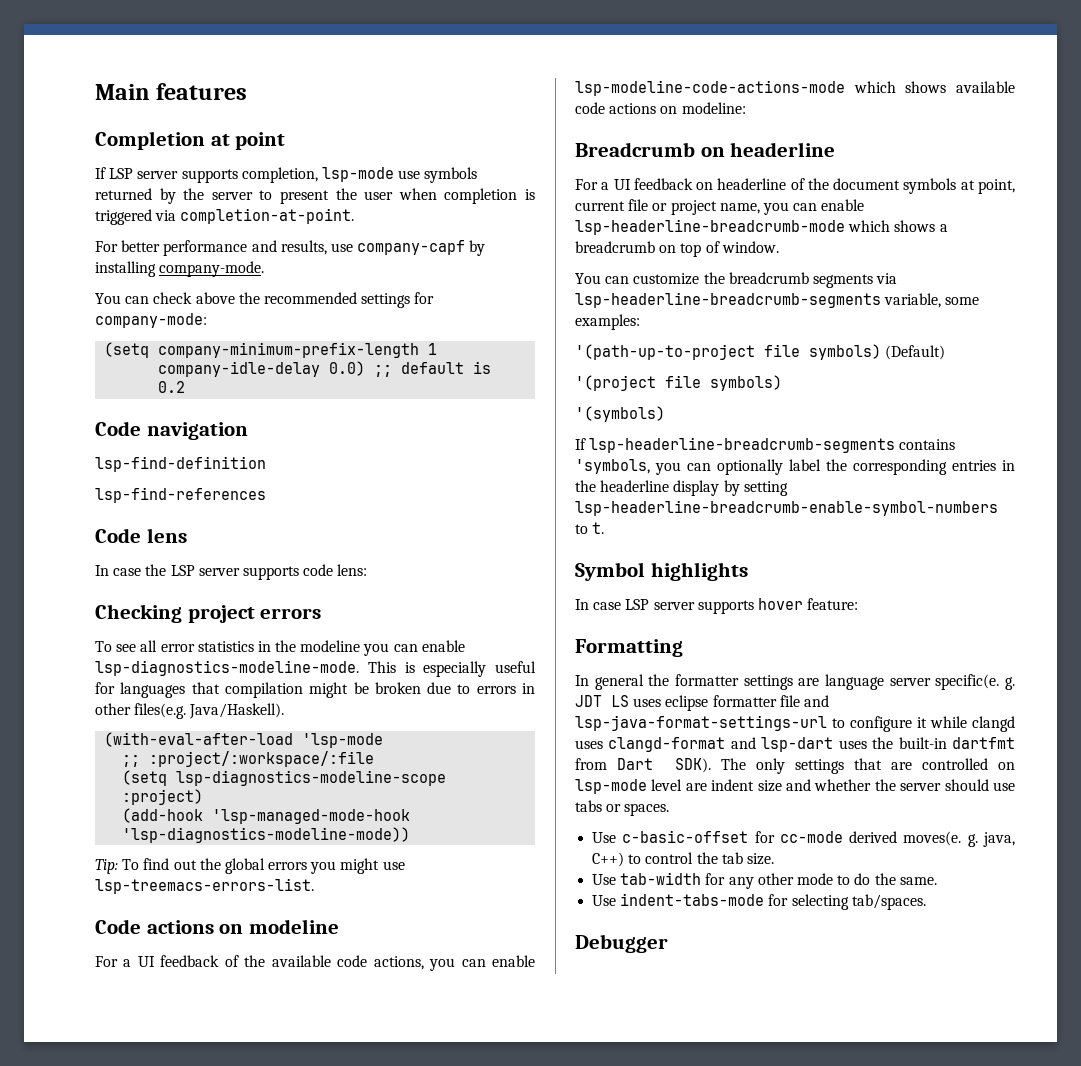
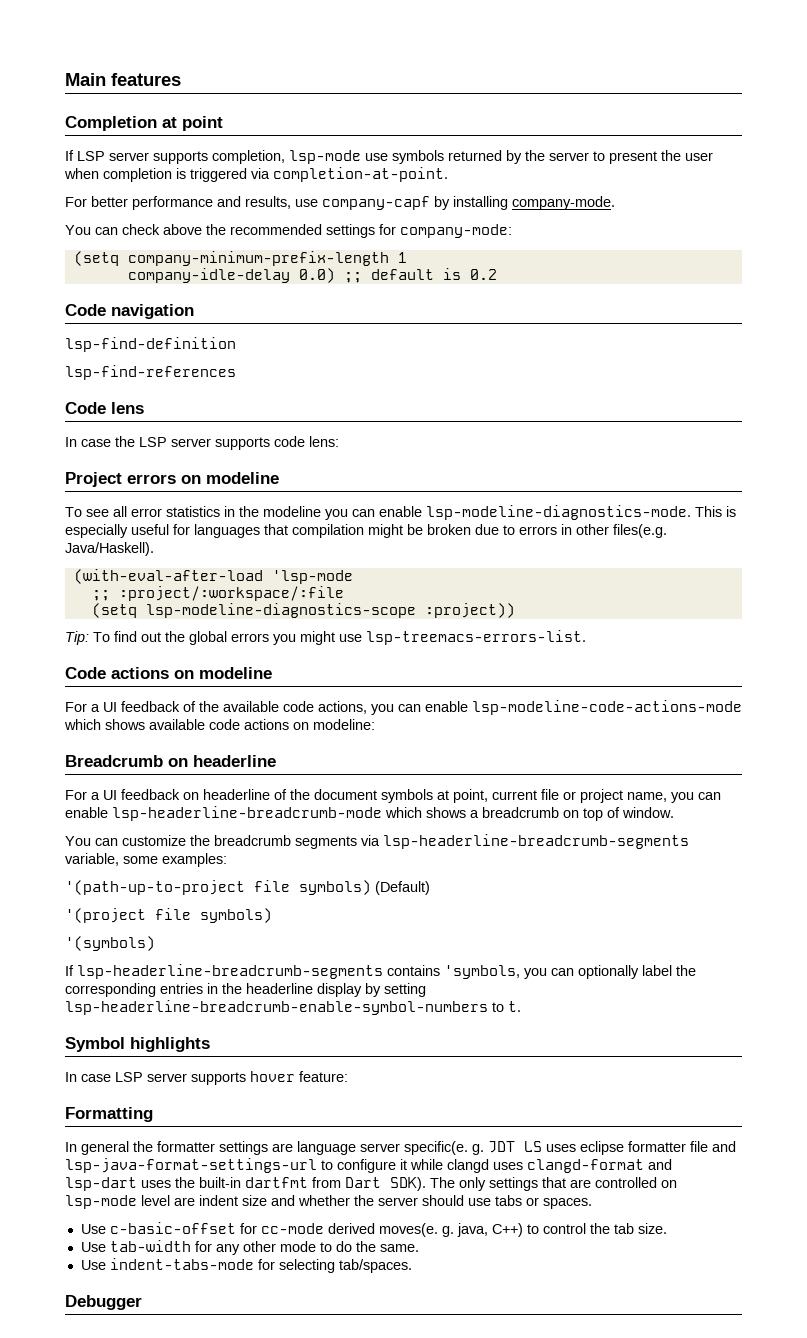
[95,604,322,623] Checking project errors -> [65,472,279,487] Project errors on modeline
[95,660,359,676] lsp-diagnostics-modeline-mode. -> [426,505,691,520] lsp-modeline-diagnostics-mode.
[176,770,447,786] [122,789,204,805] [122,808,411,824] [122,827,411,843] lsp-diagnostics-modeline-scope :project) // (add-hook 'lsp-managed-mode-hook 'lsp-diagnostics-modeline-mode)) -> [145,603,515,618] lsp-modeline-diagnostics-scope :project))

